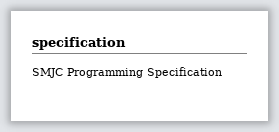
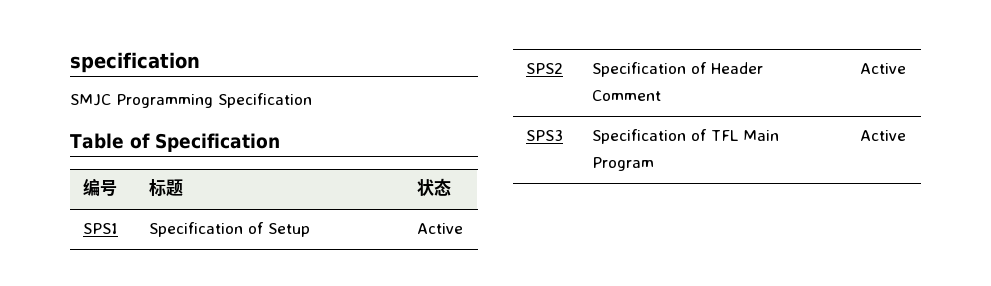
(222, 72) none -> [70,133,280,152] [82,178,117,196] [148,179,183,196] [416,178,451,196] [82,223,118,234] [148,222,310,237] [416,223,463,234] [525,63,563,74] [591,62,763,77] [591,90,661,101] [859,63,906,74] [525,130,563,141] [591,129,779,144] [591,157,654,171] [859,130,906,141] // Table of Specification // 编号 | 标题 | 状态 // SPS1 | Specification of Setup | Active // SPS2 | Specification of Header Comment | Active // SPS3 | Specification of TFL Main Program | Active

